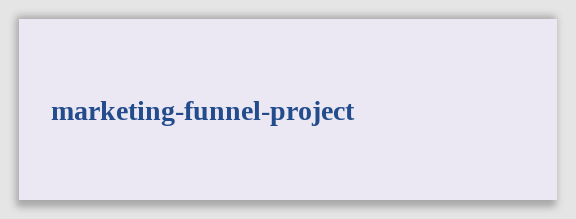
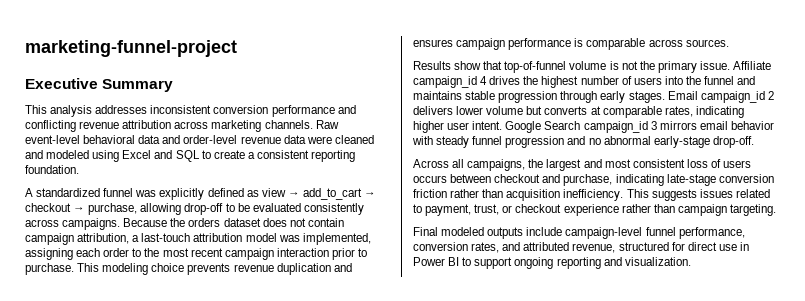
(355, 113) none -> [25,78,174,92] [25,105,356,117] [25,120,339,132] [25,135,374,144] [25,150,356,162] [25,165,79,174] [25,188,377,200] [25,203,364,215] [25,218,344,230] [25,233,371,245] [25,248,368,260] [25,263,352,275] [413,38,729,50] [413,61,772,73] [413,76,756,88] [413,91,774,103] [413,106,744,118] [413,121,774,133] [412,136,754,148] [413,159,752,171] [413,174,774,186] [413,189,770,201] [413,204,776,216] [413,227,745,239] [413,242,749,253] [413,257,691,269] // Executive Summary // This analysis addresses inconsistent conversion performance and conflicting revenue attribution across marketing channels. Raw event-level behavioral data and order-level revenue data were cleaned and modeled using Excel and SQL to create a consistent reporting foundation. // A standardized funnel was explicitly defined as view → add_to_cart → checkout → purchase, allowing drop-off to be evaluated consistently across campaigns. Because the orders dataset does not contain campaign attribution, a last-touch attribution model was implemented, assigning each order to the most recent campaign interaction prior to purchase. This modeling choice prevents revenue duplication and ensures campaign performance is comparable across sources. // Results show that top-of-funnel volume is not the primary issue. Affiliate campaign_id 4 drives the highest number of users into the funnel and maintains stable progression through early stages. Email campaign_id 2 delivers lower volume but converts at comparable rates, indicating higher user intent. Google Search campaign_id 3 mirrors email behavior with steady funnel progression and no abnormal early-stage drop-off. // Across all campaigns, the largest and most consistent loss of users occurs between checkout and purchase, indicating late-stage conversion friction rather than acquisition inefficiency. This suggests issues related to payment, trust, or checkout experience rather than campaign targeting. // Final modeled outputs include campaign-level funnel performance, conversion rates, and attributed revenue, structured for direct use in Power BI to support ongoing reporting and visualization.

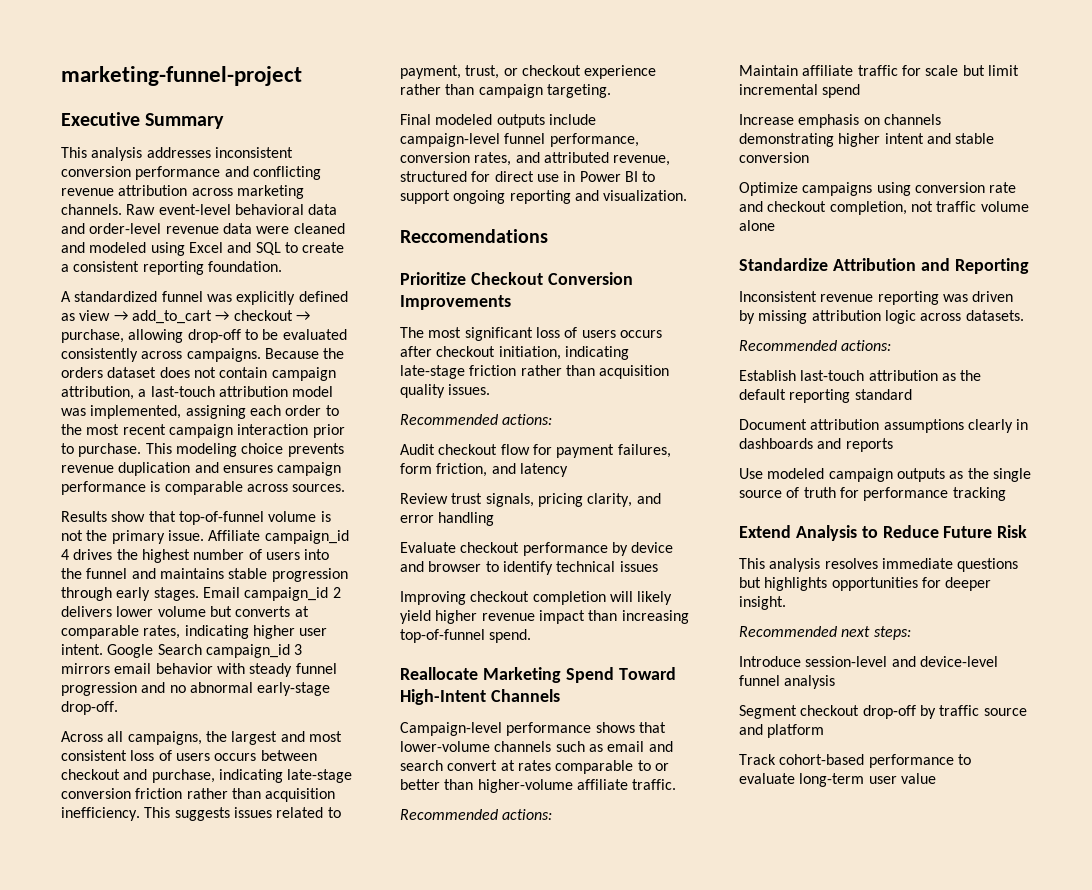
(691, 261) none -> [400,229,548,243] [400,272,633,285] [400,295,511,310] [400,327,662,341] [400,346,629,360] [400,365,670,379] [400,384,491,398] [400,414,553,425] [400,444,671,458] [400,463,568,477] [400,493,661,507] [400,512,495,526] [400,542,674,556] [400,561,658,575] [400,591,673,605] [400,610,689,624] [400,629,532,643] [400,667,676,683] [400,689,560,705] [400,722,666,736] [400,741,673,752] [400,760,669,774] [400,779,677,793] [400,809,553,820] [739,65,1019,76] [739,84,861,98] [739,114,941,128] [739,133,995,147] [739,152,809,163] [739,182,1017,196] [739,201,1029,215] [739,220,775,231] [739,258,1029,274] [739,291,1014,305] [739,310,1024,324] [739,340,892,351] [739,370,982,381] [739,389,912,403] [739,419,1029,433] [739,438,893,452] [739,468,1031,482] [739,487,1006,501] [739,525,1028,541] [739,558,1019,572] [739,577,992,591] [739,596,786,610] [739,626,911,640] [739,656,998,667] [739,675,836,689] [739,705,1027,719] [739,724,825,738] [739,754,971,768] [739,773,936,787] // Reccomendations // Prioritize Checkout Conversion Improvements // The most significant loss of users occurs after checkout initiation, indicating late-stage friction rather than acquisition quality issues. // Recommended actions: // Audit checkout flow for payment failures, form friction, and latency // Review trust signals, pricing clarity, and error handling // Evaluate checkout performance by device and browser to identify technical issues // Improving checkout completion will likely yield higher revenue impact than increasing top-of-funnel spend. // Reallocate Marketing Spend Toward High-Intent Channels // Campaign-level performance shows that lower-volume channels such as email and search convert at rates comparable to or better than higher-volume affiliate traffic. // Recommended actions: // Maintain affiliate traffic for scale but limit incremental spend // Increase emphasis on channels demonstrating higher intent and stable conversion // Optimize campaigns using conversion rate and checkout completion, not traffic volume alone // Standardize Attribution and Reporting // Inconsistent revenue reporting was driven by missing attribution logic across datasets. // Recommended actions: // Establish last-touch attribution as the default reporting standard // Document attribution assumptions clearly in dashboards and reports // Use modeled campaign outputs as the single source of truth for performance tracking // Extend Analysis to Reduce Future Risk // This analysis resolves immediate questions but highlights opportunities for deeper insight. // Recommended next steps: // Introduce session-level and device-level funnel analysis // Segment checkout drop-off by traffic source and platform // Track cohort-based performance to evaluate long-term user value

